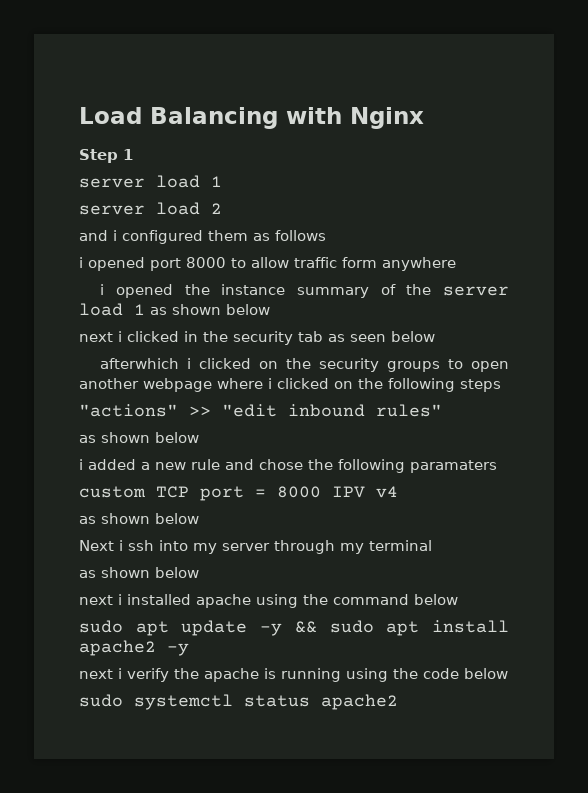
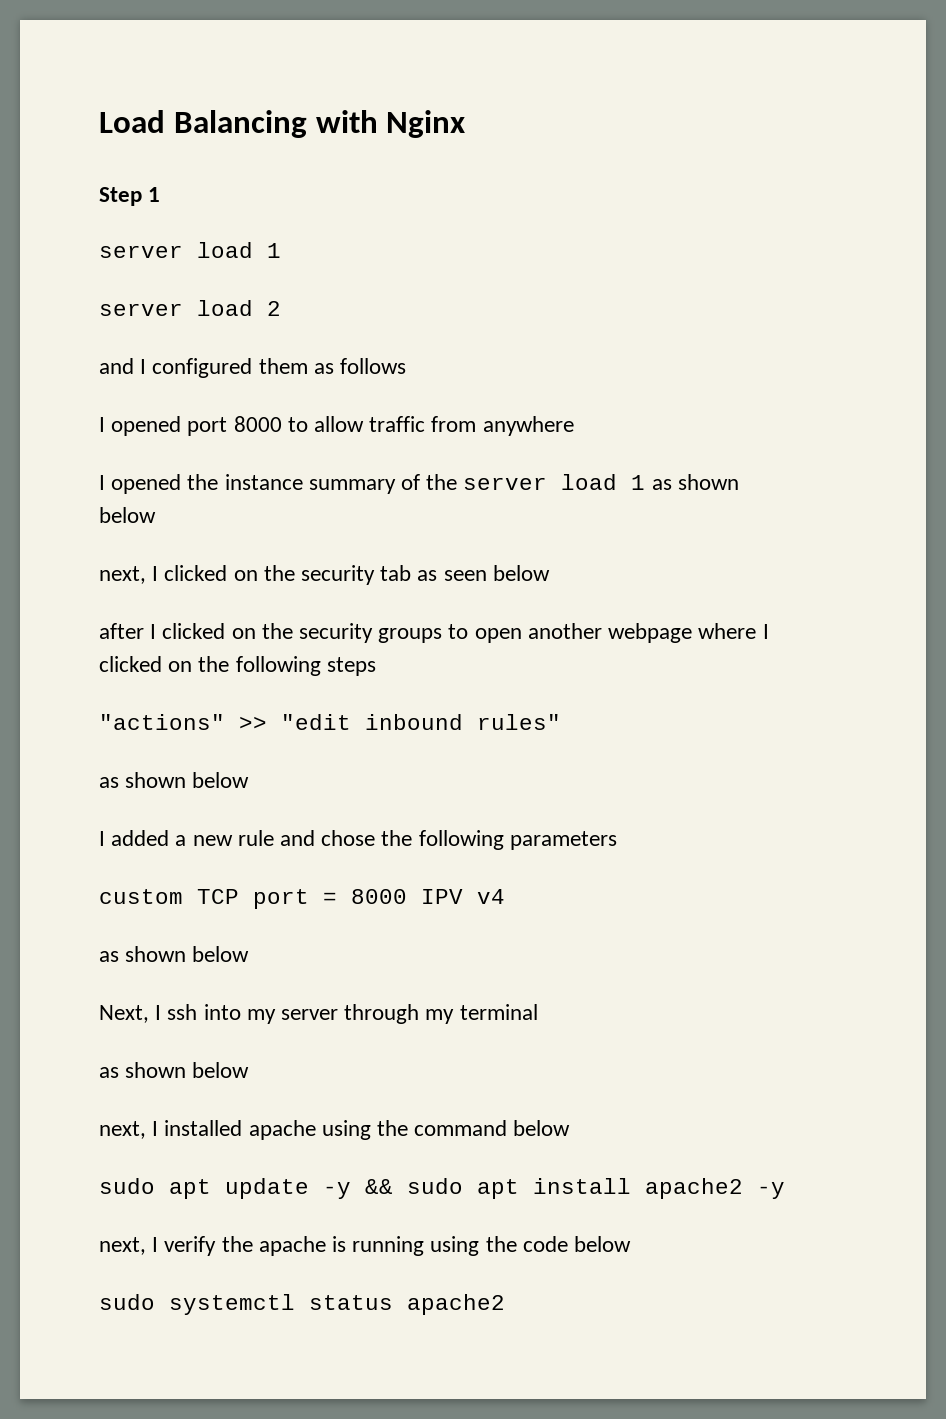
[113,230,117,241] i -> [140,359,147,374] I
[79,257,83,268] i -> [99,417,105,432] I
[342,257,377,268] form -> [431,416,477,432] from
[100,284,105,295] i -> [99,475,105,490] I
[79,331,198,342] next i clicked in -> [99,565,258,584] next, I clicked on
[100,358,192,369] afterwhich i -> [99,623,157,639] after I
[268,378,272,389] i -> [762,624,769,639] I
[79,459,83,470] i -> [99,831,105,846] I
[410,460,497,473] paramaters -> [509,831,617,850] parameters
[79,540,123,551] Next i -> [99,1005,162,1023] Next, I
[79,594,122,605] next i -> [99,1121,159,1139] next, I
[79,668,122,679] next i -> [99,1237,159,1255] next, I

